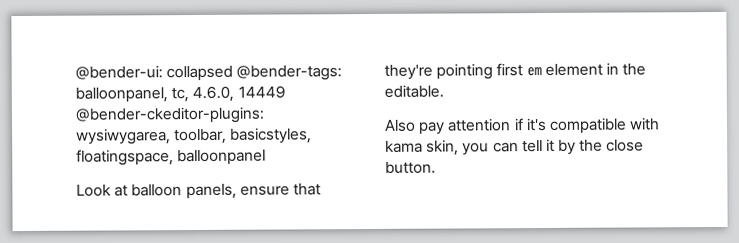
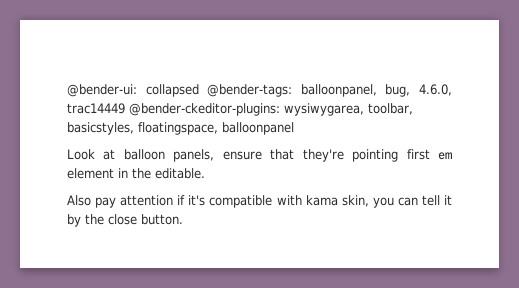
[171,85,286,103] tc, 4.6.0, 14449 -> [385,84,452,97] [67,103,125,114] bug, 4.6.0, trac14449

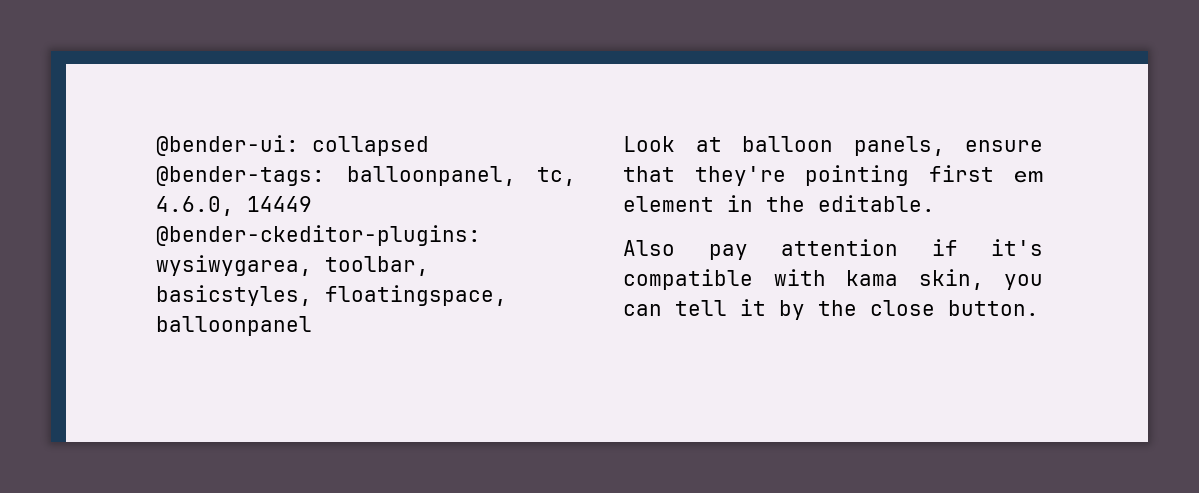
[385,84,452,97] [67,103,125,114] bug, 4.6.0, trac14449 -> [537,167,576,186] [156,196,312,216] tc, 4.6.0, 14449

